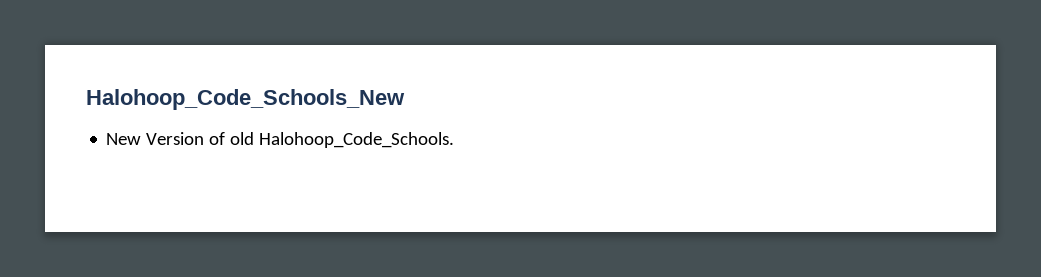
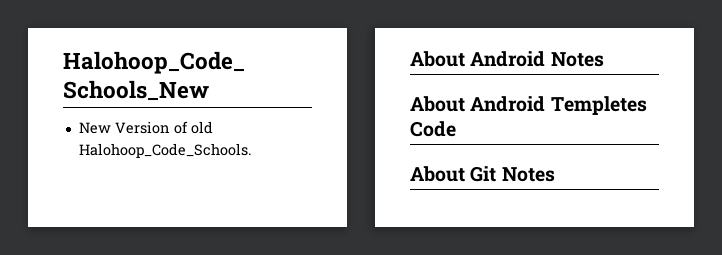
(455, 140) none -> [410,51,604,67] [410,96,647,115] [410,121,456,137] [410,166,555,182] // About Android Notes // About Android Templetes Code // About Git Notes

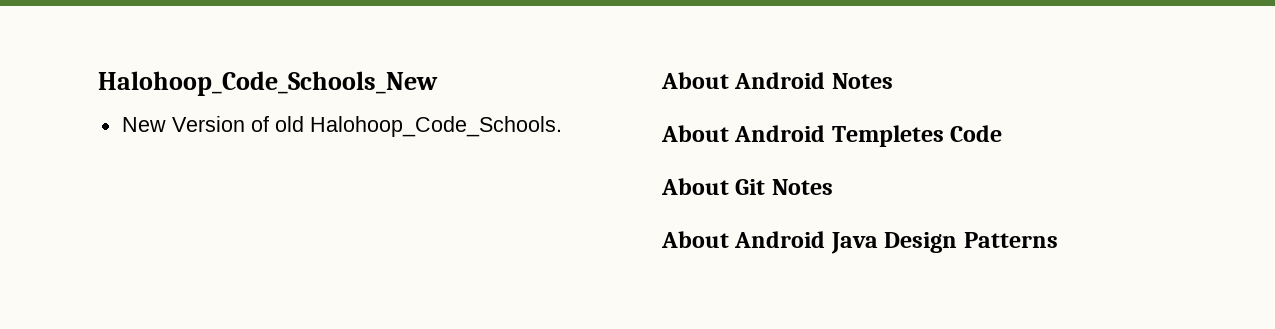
(555, 174) none -> [661,231,1058,254] // About Android Java Design Patterns

